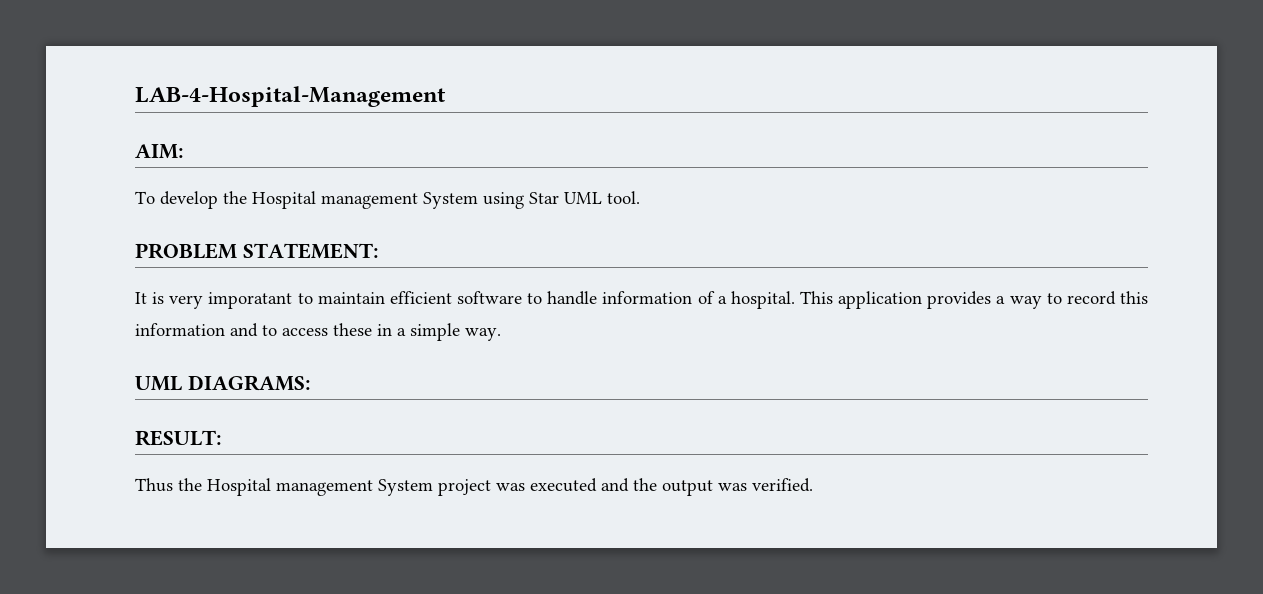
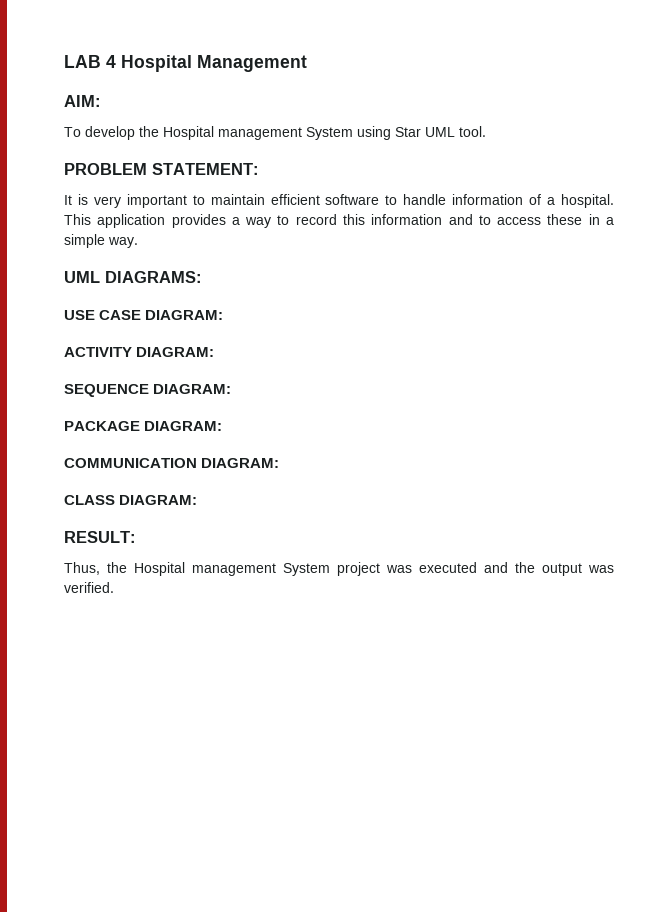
[135,86,446,107] LAB-4-Hospital-Management -> [64,55,307,72] LAB 4 Hospital Management
[208,292,293,309] imporatant -> [126,194,187,208] important
(311, 383) none -> [64,310,224,320] [64,347,215,357] [64,384,232,397] [64,421,223,431] [64,458,280,468] [64,495,198,505] // USE CASE DIAGRAM: // ACTIVITY DIAGRAM: // SEQUENCE DIAGRAM: // PACKAGE DIAGRAM: // COMMUNICATION DIAGRAM: // CLASS DIAGRAM:
[135,478,173,492] Thus -> [64,562,100,575] Thus,

